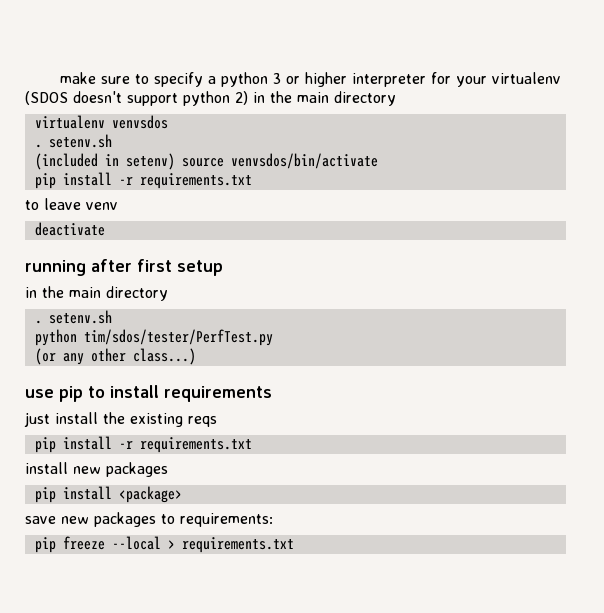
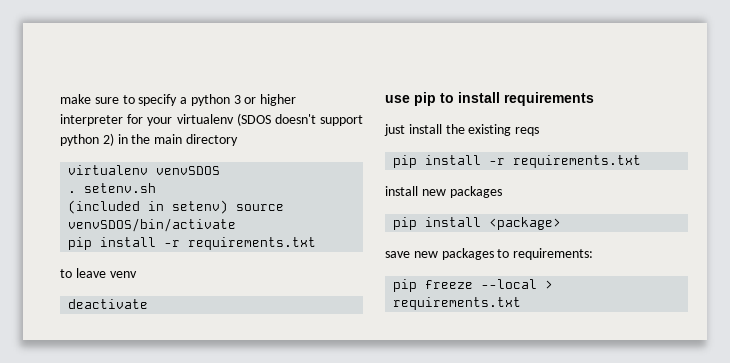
[111,115,168,129] venvsdos -> [156,166,221,175] venvSDOS
[230,153,378,169] venvsdos/bin/activate -> [68,218,237,232] venvSDOS/bin/activate
[25,259,223,276] [25,286,168,301] [34,310,112,324] [34,329,273,346] [34,348,196,365] // running after first setup // in the main directory // . setenv.sh // python tim/sdos/tester/PerfTest.py // (or any other class...) -> (149, 304) none

